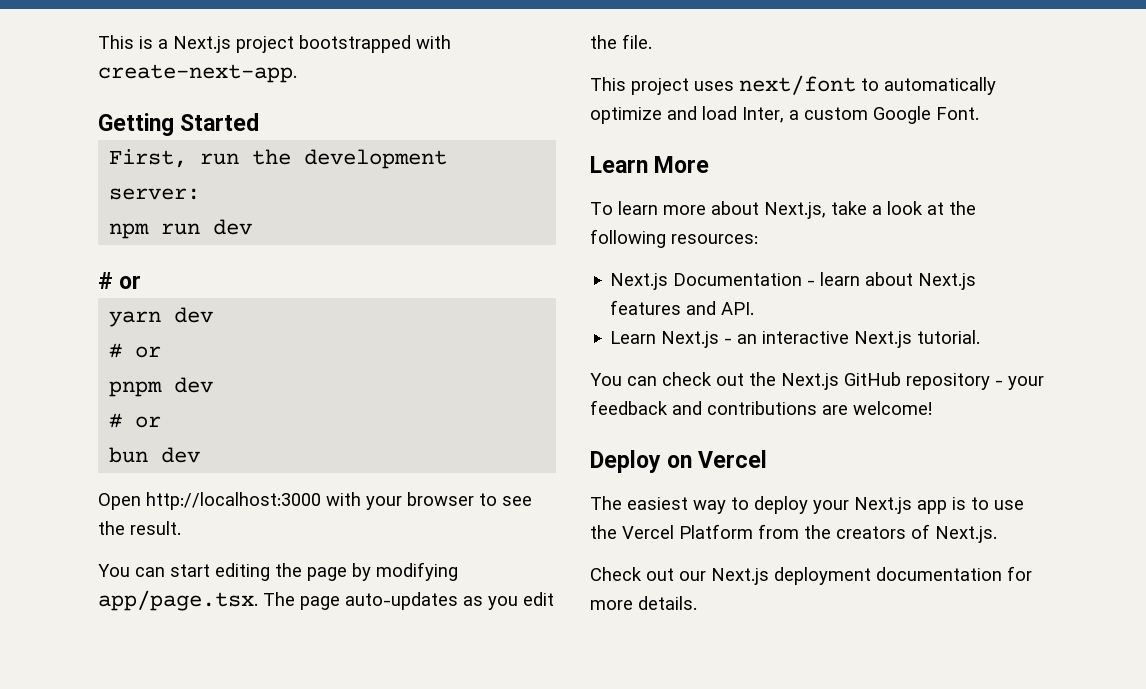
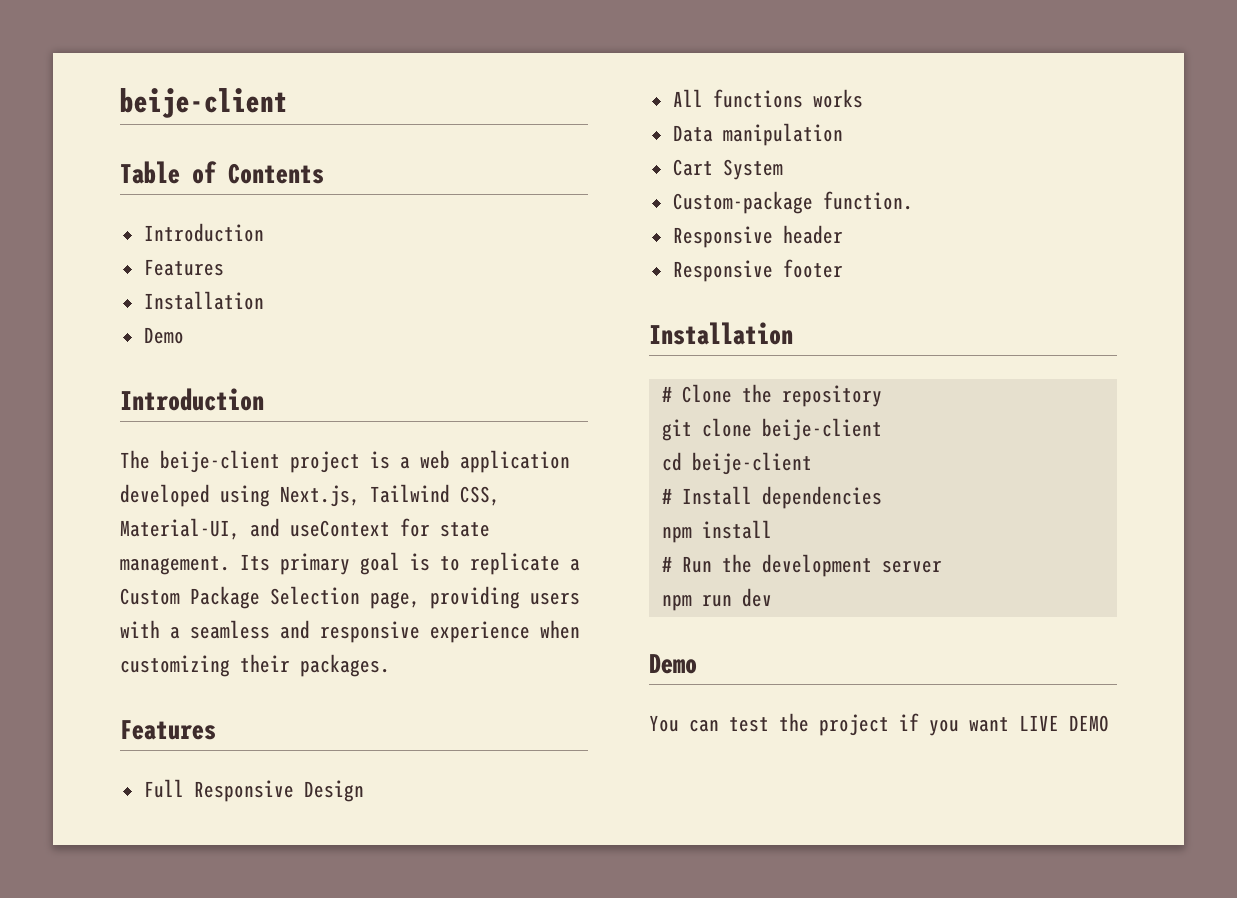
[98,35,451,53] [98,64,297,83] [98,113,260,136] [109,149,240,168] This is a Next.js project bootstrapped with create-next-app. // Getting Started // First, run -> [120,88,288,118] [120,161,324,184] [143,223,264,242] [143,259,224,276] [143,291,264,310] [143,327,184,344] [120,388,264,411] [120,450,570,473] [120,484,500,507] [120,518,490,540] [120,552,580,575] [120,586,580,609] [120,620,580,643] [120,654,390,677] [120,720,216,740] [143,779,364,802] [672,89,863,108] [672,123,843,146] [672,159,783,180] [672,191,913,214] [672,225,843,248] [672,259,843,282] [649,322,793,345] [661,384,882,407] [661,418,882,441] [661,452,812,475] [661,486,882,509] [661,520,772,543] [661,556,712,573] beije-client // Table of Contents // Introduction // Features // Installation // Demo // Introduction // The beije-client project is a web application developed using Next.js, Tailwind CSS, Material-UI, and useContext for state management. Its primary goal is to replicate a Custom Package Selection page, providing users with a seamless and responsive experience when customizing their packages. // Features // Full Responsive Design // All functions works // Data manipulation // Cart System // Custom-package function. // Responsive header // Responsive footer // Installation // # Clone the repository // git clone beije-client // cd beije-client // # Install dependencies // npm install // # Run
[109,188,201,200] server: -> [881,560,942,573] server
[98,272,142,289] [109,307,214,327] [109,343,162,358] [109,377,214,397] [109,413,162,428] [109,447,201,463] [98,492,532,510] [98,521,181,535] [98,562,458,581] [98,590,554,611] [590,34,652,49] [590,75,996,95] [590,106,979,124] [590,156,710,173] [590,201,976,219] [590,229,758,248] [610,272,977,290] [610,300,755,315] [610,330,981,348] [590,372,1044,390] [590,400,932,415] [590,450,768,473] [590,496,1024,514] [590,524,997,543] [590,566,1032,585] [590,596,697,610] # or // yarn dev // # or // pnpm dev // # or // bun dev // Open http://localhost:3000 with your browser to see the result. // You can start editing the page by modifying app/page.tsx. The page auto-updates as you edit the file. // This project uses next/font to automatically optimize and load Inter, a custom Google Font. // Learn More // To learn more about Next.js, take a look at the following resources: // Next.js Documentation - learn about Next.js features and API. // Learn Next.js - an interactive Next.js tutorial. // You can check out the Next.js GitHub repository - your feedback and contributions are welcome! // Deploy on Vercel // The easiest way to deploy your Next.js app is to use the Vercel Platform from the creators of Next.js. // Check out our Next.js deployment documentation for more details. -> [649,654,697,674] [649,713,1109,736] Demo // You can test the project if you want LIVE DEMO

